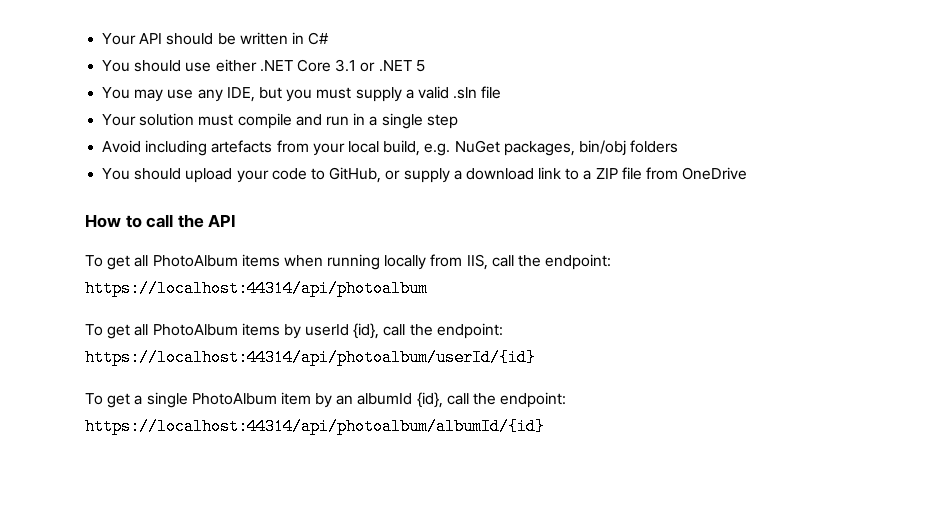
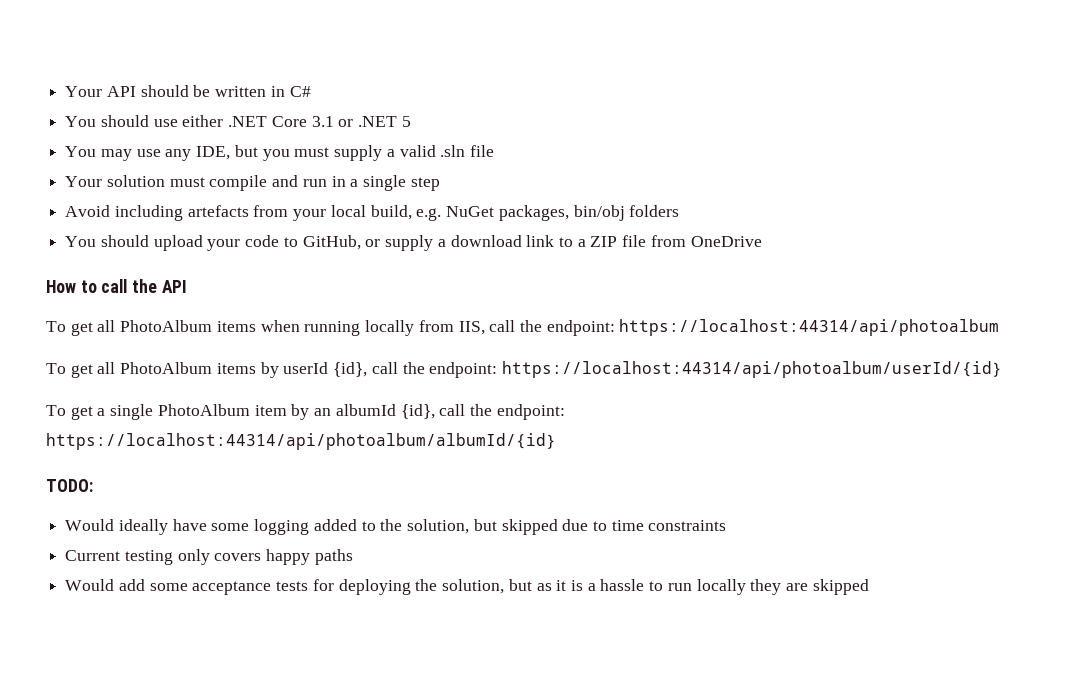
(545, 426) none -> [46,479,93,492] [65,519,727,535] [65,549,353,565] [65,579,869,595] // TODO: // Would ideally have some logging added to the solution, but skipped due to time constraints // Current testing only covers happy paths // Would add some acceptance tests for deploying the solution, but as it is a hassle to run locally they are skipped

